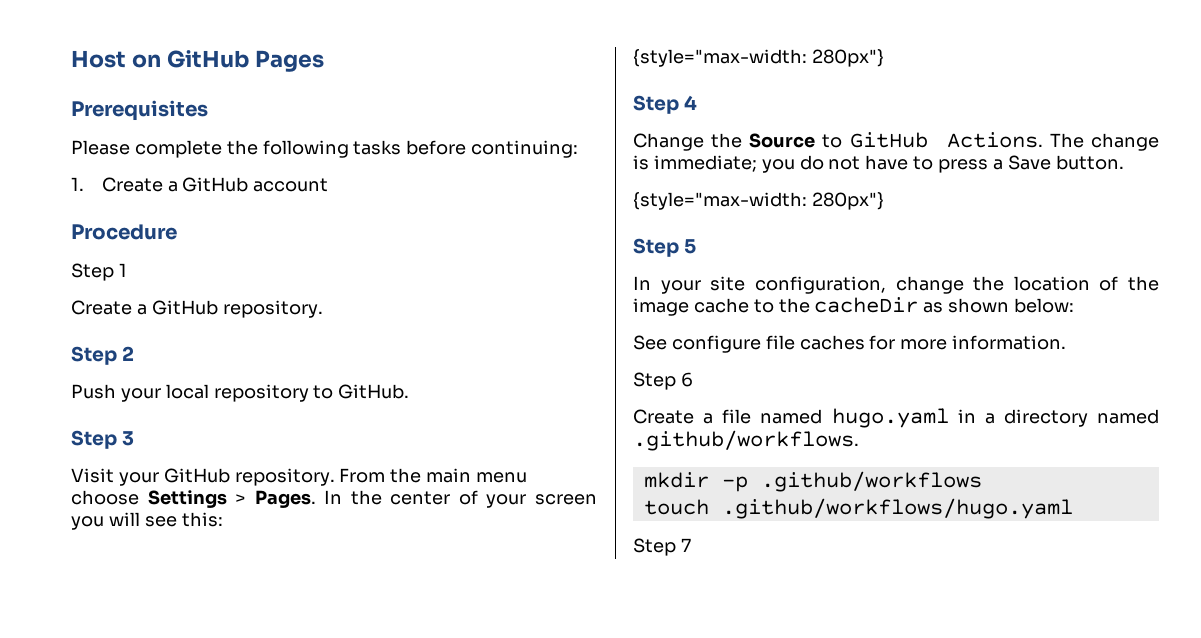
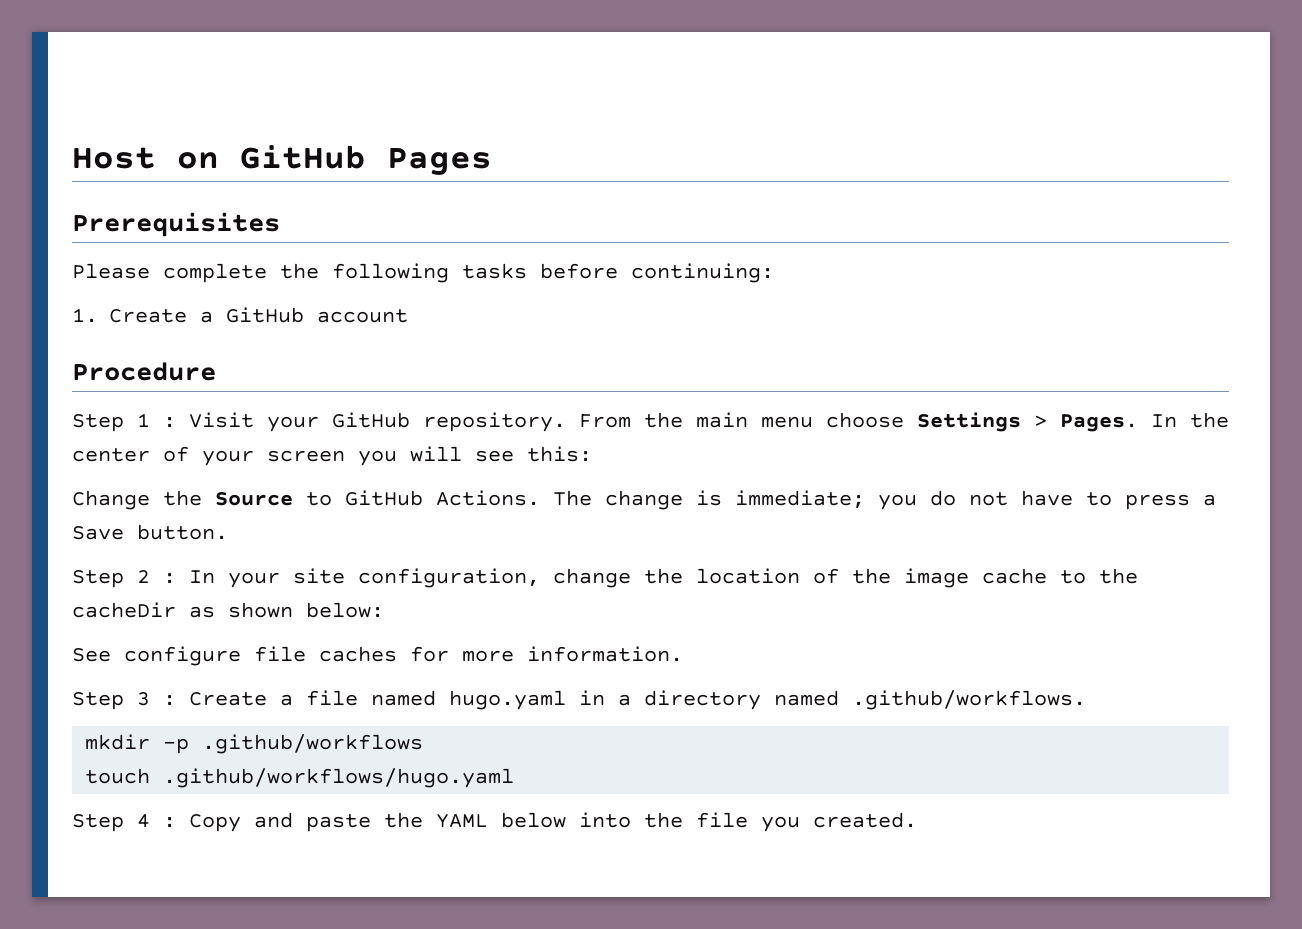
[71,300,323,318] [71,346,135,365] [71,384,410,402] [71,430,135,449] // Create a GitHub repository. // Step 2 // Push your local repository to GitHub. // Step 3 // -> [163,416,176,428] :
[633,49,884,67] [633,95,698,114] // {style="max-width: 280px"} // Step 4 -> (592, 454) none
[633,192,884,210] [633,238,697,257] // {style="max-width: 280px"} // Step 5 // -> [72,570,176,588] // Step 2 :
[680,372,693,387] 6 // -> [137,692,176,706] 3 :
[680,538,691,552] 7 -> [137,812,917,832] 4 : Copy and paste the YAML below into the file you created.

